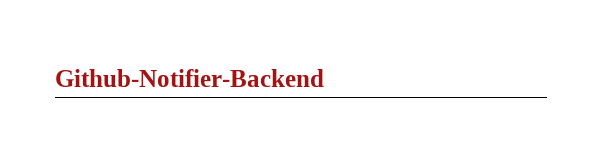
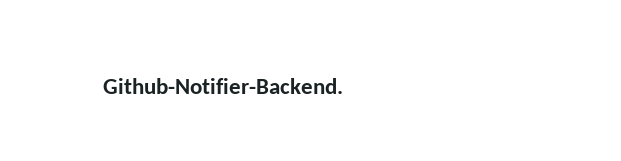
[55,69,324,87] Github-Notifier-Backend -> [103,78,343,94] Github-Notifier-Backend.

